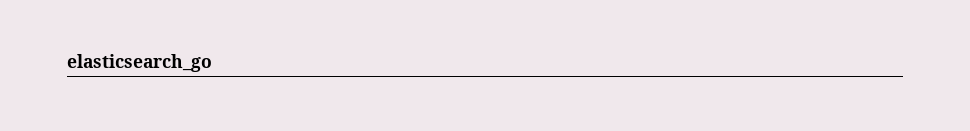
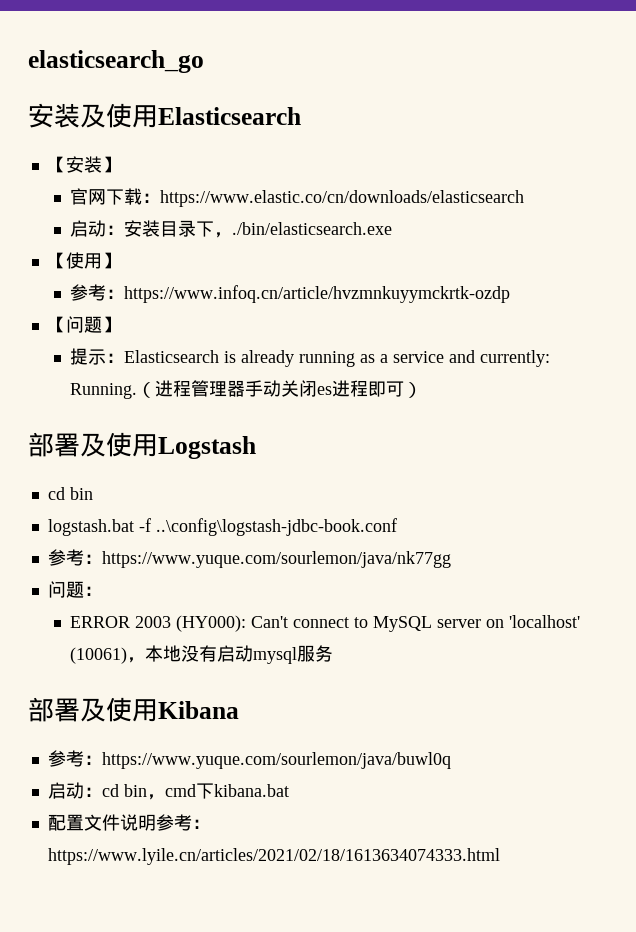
(212, 63) none -> [28,103,301,128] [47,156,120,173] [69,188,524,207] [69,220,392,238] [47,252,120,269] [69,284,510,303] [47,316,120,333] [69,348,550,367] [69,380,422,399] [28,432,256,459] [47,487,93,500] [47,518,397,536] [47,549,451,568] [47,581,102,598] [69,615,580,632] [69,645,333,664] [28,697,239,722] [47,750,451,769] [47,782,289,800] [47,814,210,831] [47,848,500,865] // 安装及使用Elasticsearch // 【安装】 // 官网下载：https://www.elastic.co/cn/downloads/elasticsearch // 启动：安装目录下，./bin/elasticsearch.exe // 【使用】 // 参考：https://www.infoq.cn/article/hvzmnkuyymckrtk-ozdp // 【问题】 // 提示：Elasticsearch is already running as a service and currently: Running.（进程管理器手动关闭es进程即可） // 部署及使用Logstash // cd bin // logstash.bat -f ..\config\logstash-jdbc-book.conf // 参考：https://www.yuque.com/sourlemon/java/nk77gg // 问题： // ERROR 2003 (HY000): Can't connect to MySQL server on 'localhost' (10061)，本地没有启动mysql服务 // 部署及使用Kibana // 参考：https://www.yuque.com/sourlemon/java/buwl0q // 启动：cd bin，cmd下kibana.bat // 配置文件说明参考：https://www.lyile.cn/articles/2021/02/18/1613634074333.html

